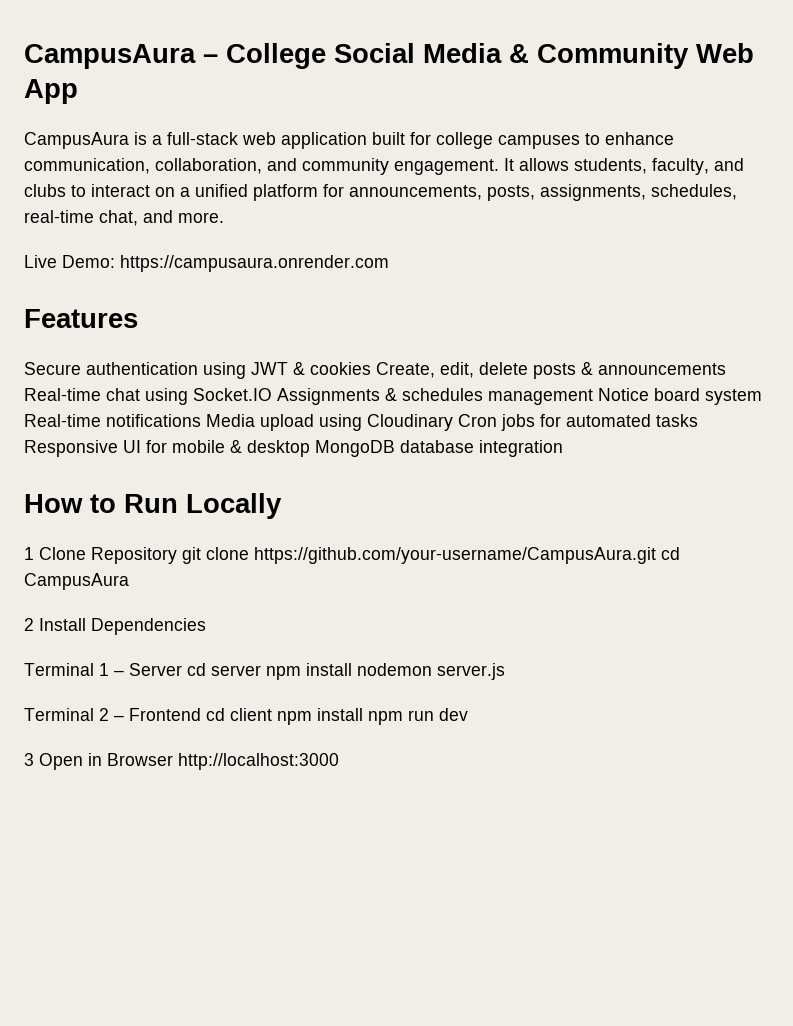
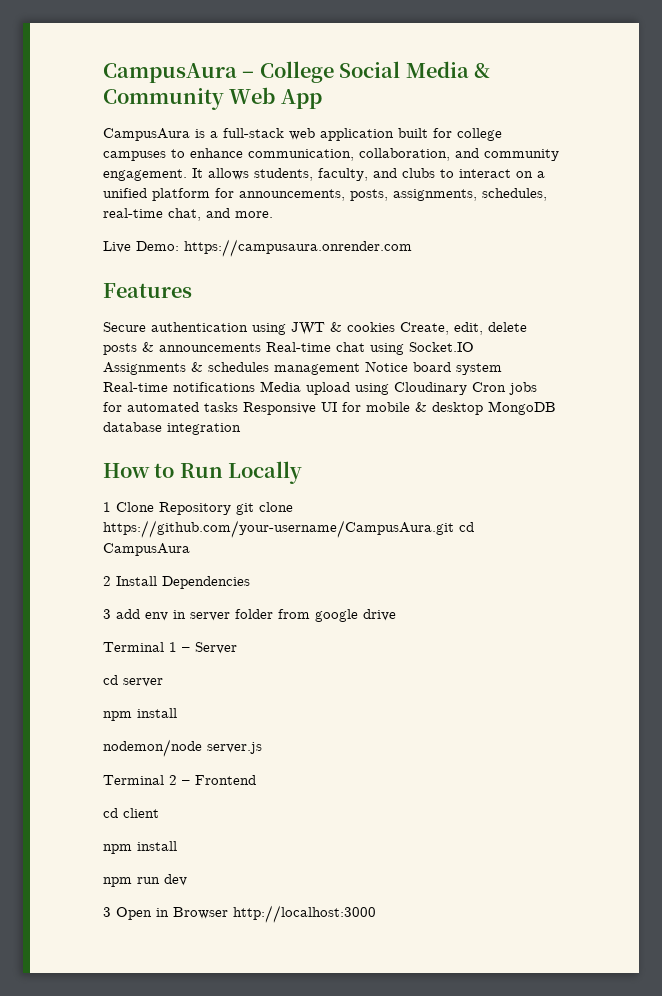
(206, 626) none -> [103,609,396,622] // 3 add env in server folder from google drive
(182, 669) none -> (237, 648) //
[266,663,432,680] npm install nodemon -> [103,708,177,721] [103,739,202,757] // npm install // nodemon/node
(201, 714) none -> (256, 780) //
[277,708,363,725] npm install -> [103,841,177,854] // npm install //

